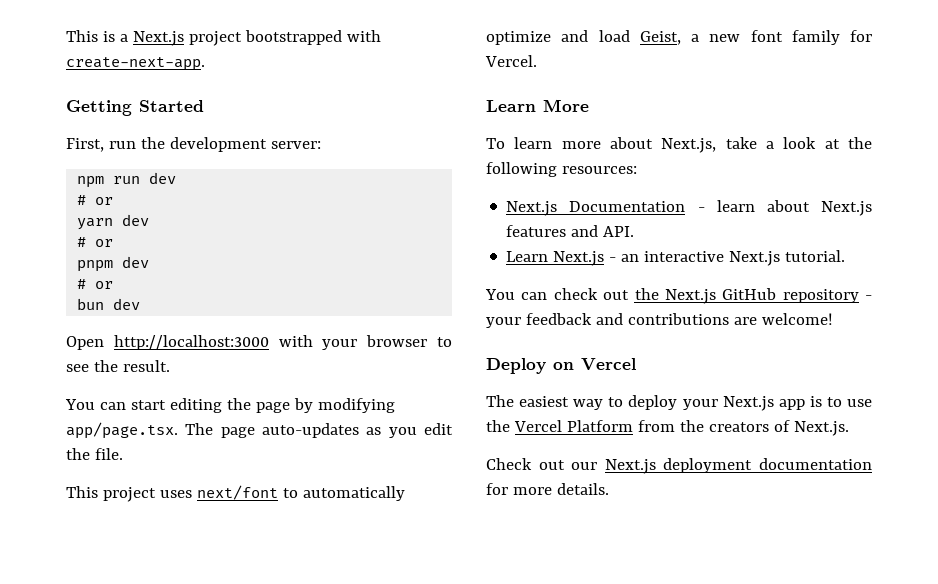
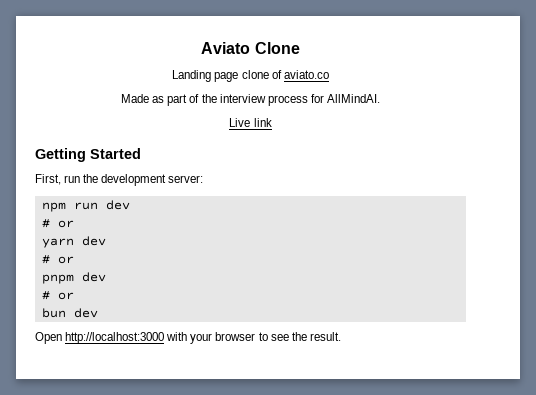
[66,30,381,46] [66,57,205,71] This is a Next.js project bootstrapped with create-next-app. -> [201,42,300,54] [172,70,329,82] [121,94,380,106] [229,118,272,127] Aviato Clone // Landing page clone of aviato.co // Made as part of the interview process for AllMindAI. // Live link
[65,398,395,413] [66,422,453,439] [66,448,123,460] [66,485,405,502] [486,30,872,45] [485,55,537,67] [486,99,589,112] [486,137,872,153] [486,162,637,177] [506,200,872,216] [506,225,635,237] [506,250,846,266] [485,288,872,304] [486,313,833,328] [486,358,636,374] [486,395,872,411] [486,420,849,436] [486,458,872,474] [486,483,609,495] // You can start editing the page by modifying app/page.tsx. The page auto-updates as you edit the file. // This project uses next/font to automatically optimize and load Geist, a new font family for Vercel. // Learn More // To learn more about Next.js, take a look at the following resources: // Next.js Documentation - learn about Next.js features and API. // Learn Next.js - an interactive Next.js tutorial. // You can check out the Next.js GitHub repository - your feedback and contributions are welcome! // Deploy on Vercel // The easiest way to deploy your Next.js app is to use the Vercel Platform from the creators of Next.js. // Check out our Next.js deployment documentation for more details. -> (341, 336) none

